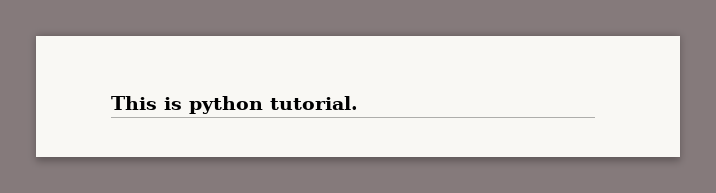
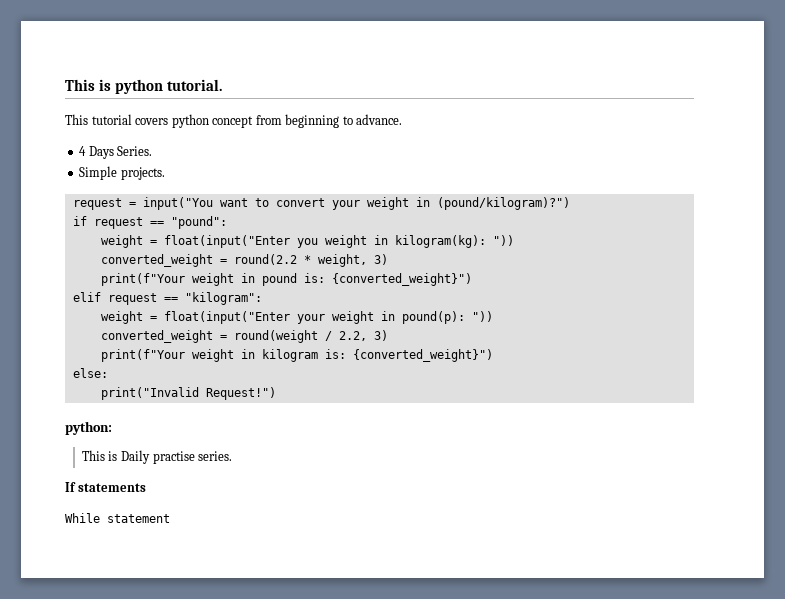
(358, 103) none -> [65,114,403,128] [79,146,153,159] [79,166,165,180] [72,197,570,210] [72,216,227,229] [100,235,514,248] [100,254,388,267] [100,273,472,286] [72,292,262,305] [100,311,493,324] [100,330,388,343] [100,349,493,362] [72,368,108,378] [100,387,276,400] [65,421,112,435] [81,450,233,464] [65,482,146,492] [65,513,170,523] // This tutorial covers python concept from beginning to advance. // 4 Days Series. // Simple projects. // request = input("You want to convert your weight in (pound/kilogram)?") // if request == "pound": // weight = float(input("Enter you weight in kilogram(kg): ")) // converted_weight = round(2.2 * weight, 3) // print(f"Your weight in pound is: {converted_weight}") // elif request == "kilogram": // weight = float(input("Enter your weight in pound(p): ")) // converted_weight = round(weight / 2.2, 3) // print(f"Your weight in kilogram is: {converted_weight}") // else: // print("Invalid Request!") // python: // This is Daily practise series. // If statements // While statement

